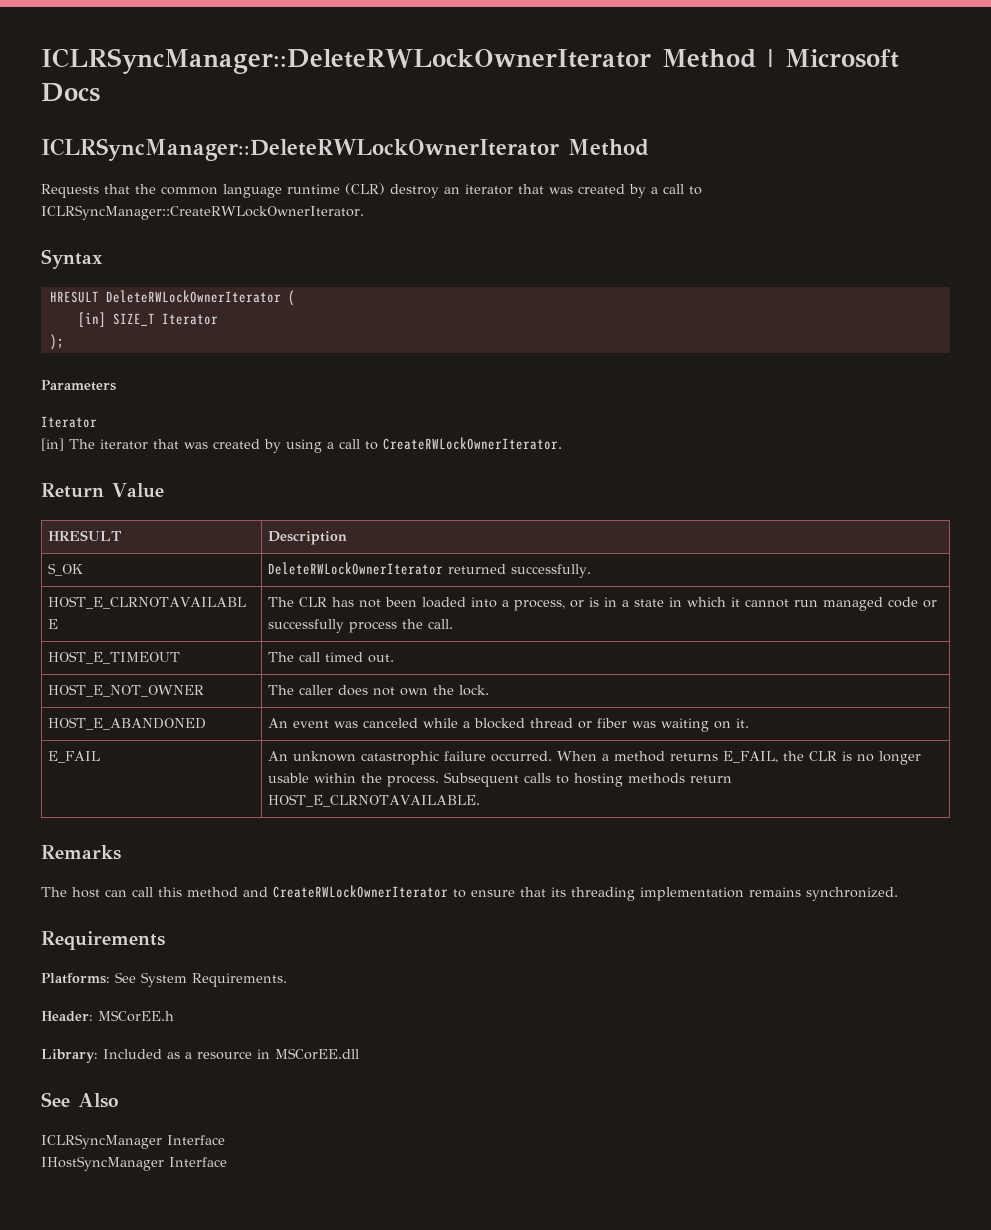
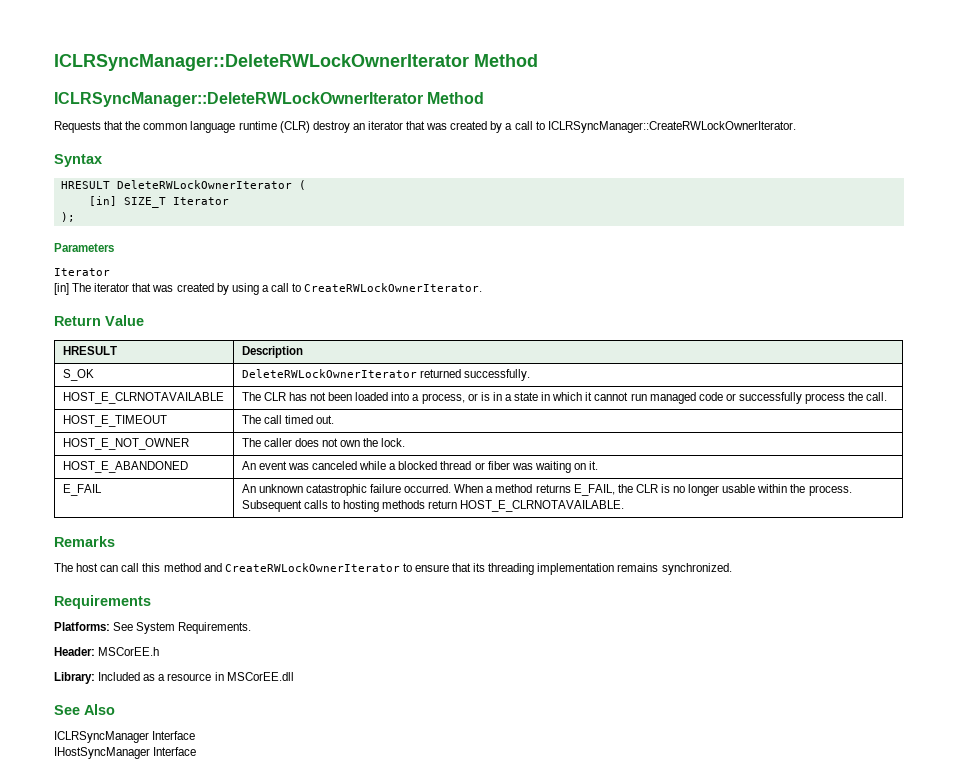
[41,48,899,74] [41,83,100,102] ICLRSyncManager::DeleteRWLockOwnerIterator Method | Microsoft Docs -> [54,54,538,71] ICLRSyncManager::DeleteRWLockOwnerIterator Method

